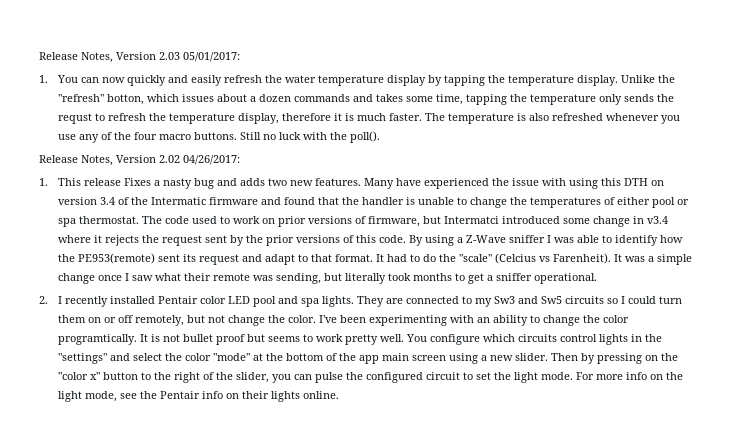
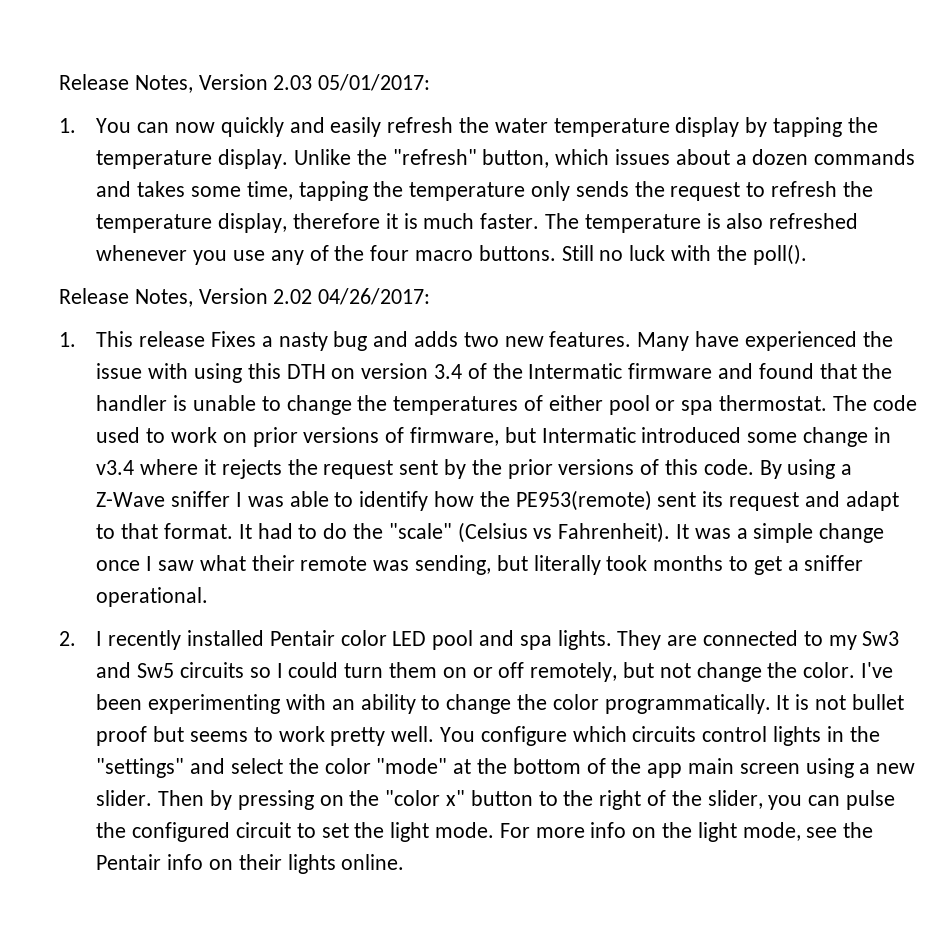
[106,94,144,105] botton, -> [482,149,550,168] button,
[57,113,92,124] requst -> [670,182,741,201] request
[443,216,499,224] Intermatci -> [541,427,636,443] Intermatic
[494,253,611,264] (Celcius vs Farenheit). -> [457,522,671,543] (Celsius vs Fahrenheit).
[57,334,137,345] programtically. -> [604,694,771,714] programmatically.

